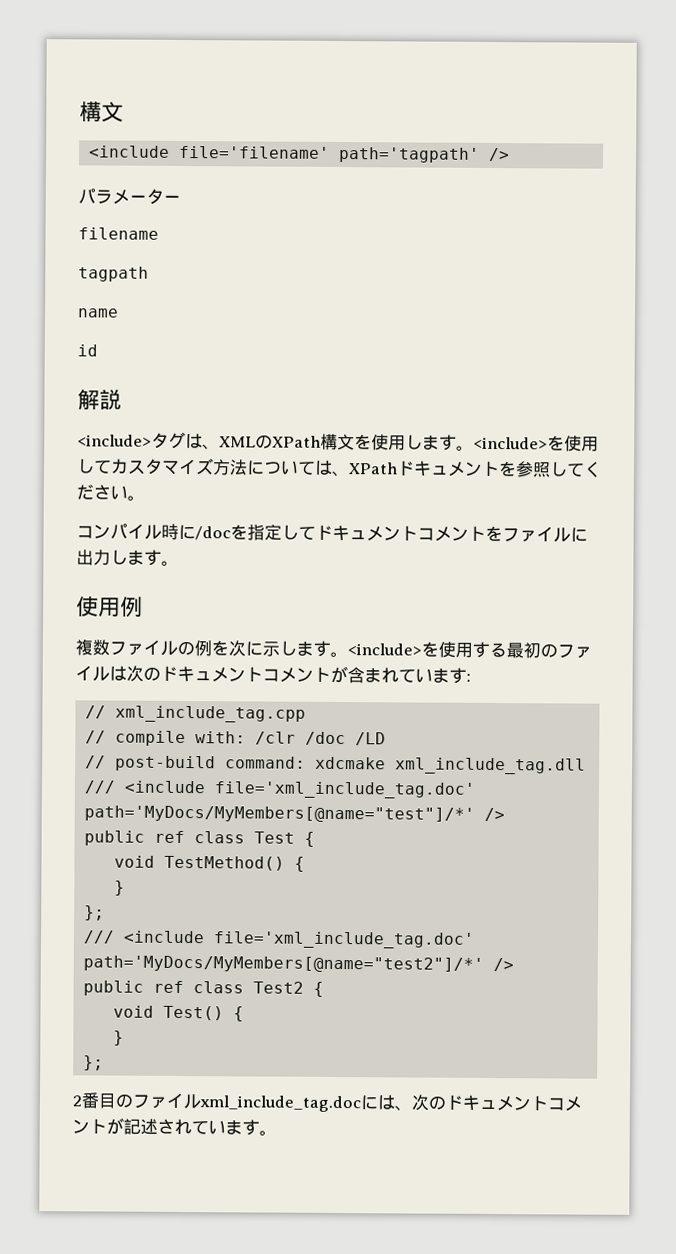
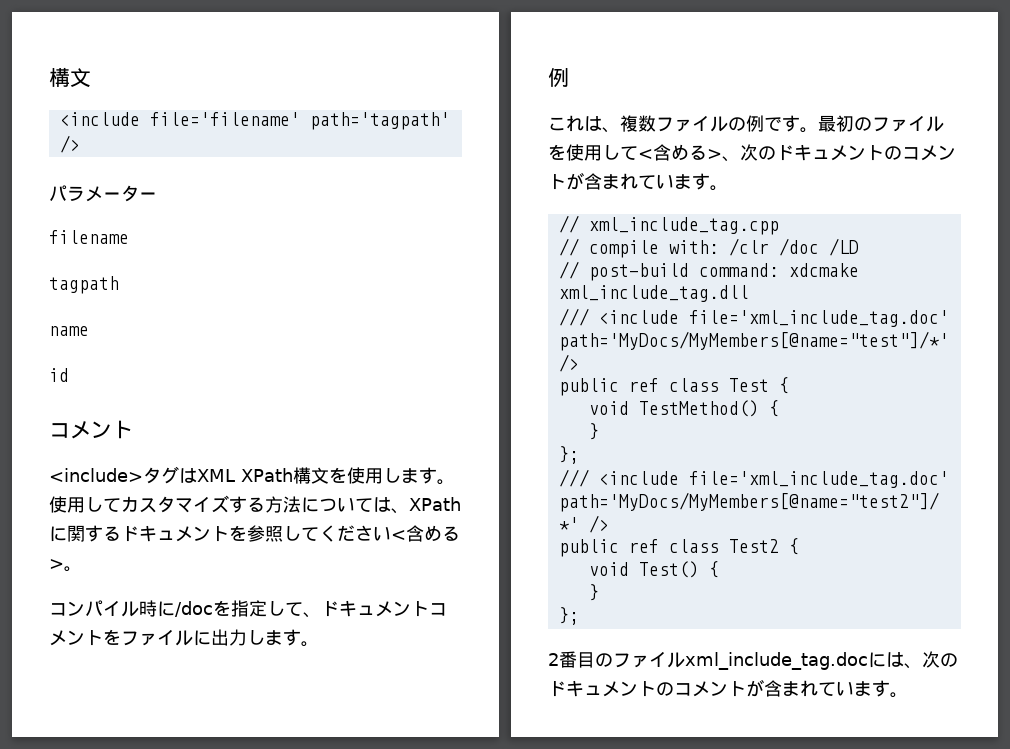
[77,389,122,411] 解説 -> [49,420,133,439] コメント
[202,434,273,450] 、XMLの -> [197,469,235,482] XML
[473,435,565,451] <include>を -> (455, 482) none
(214, 467) none -> [229,496,265,513] する
(398, 468) none -> [49,525,121,542] に関する
(128, 492) none -> [391,525,460,542] [49,559,64,569] <含める>
(316, 532) none -> [303,612,321,618] 、
[76,596,121,617] 使用 -> (319, 644) none
(143, 607) none -> [548,115,620,133] これは、
[211,640,592,659] [75,665,471,684] を次に示します。<include>を使用する最初のファイルは次のドキュメントコメントが含まれています: -> [764,115,944,133] [548,144,956,162] [548,172,728,191] です。最初のファイルを使用して<含める>、次のドキュメントのコメントが含まれています。
[547,1096,582,1112] [72,1117,175,1135] コメントが記述さ -> [656,679,800,697] のコメントが含ま

